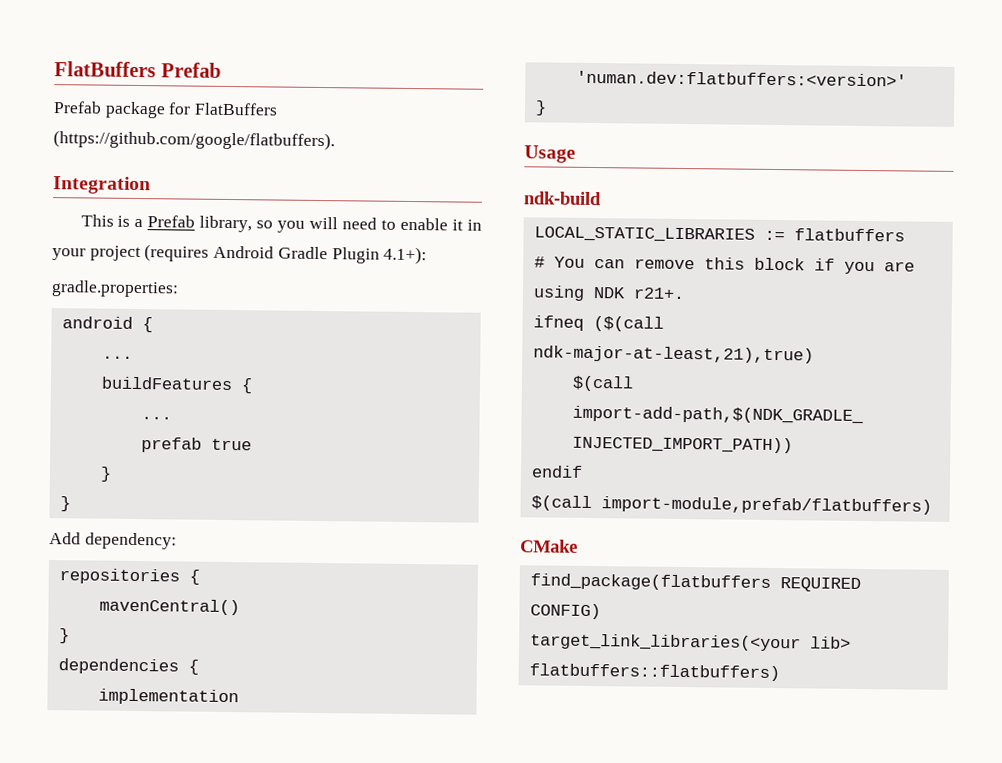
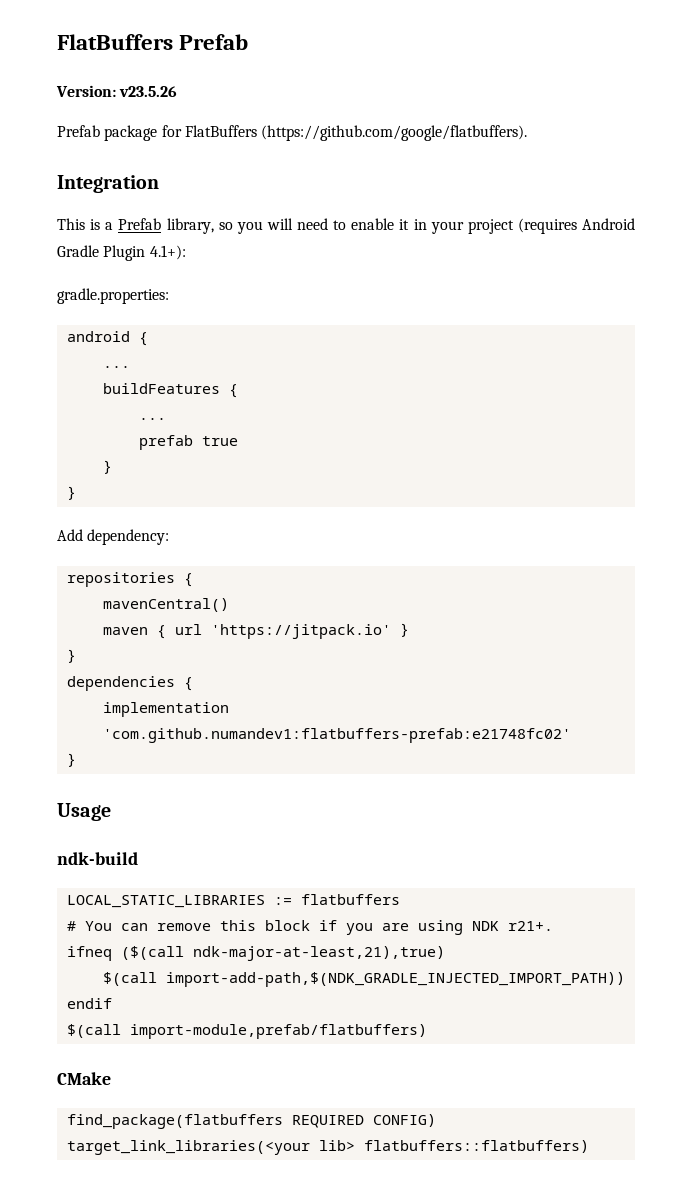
(221, 70) none -> [56,85,178,97] // Version: v23.5.26
(240, 607) none -> [102,623,409,639] // maven { url 'https://jitpack.io' }
[575,70,907,87] 'numan.dev:flatbuffers:<version>' -> [102,728,571,743] 'com.github.numandev1:flatbuffers-prefab:e21748fc02'

